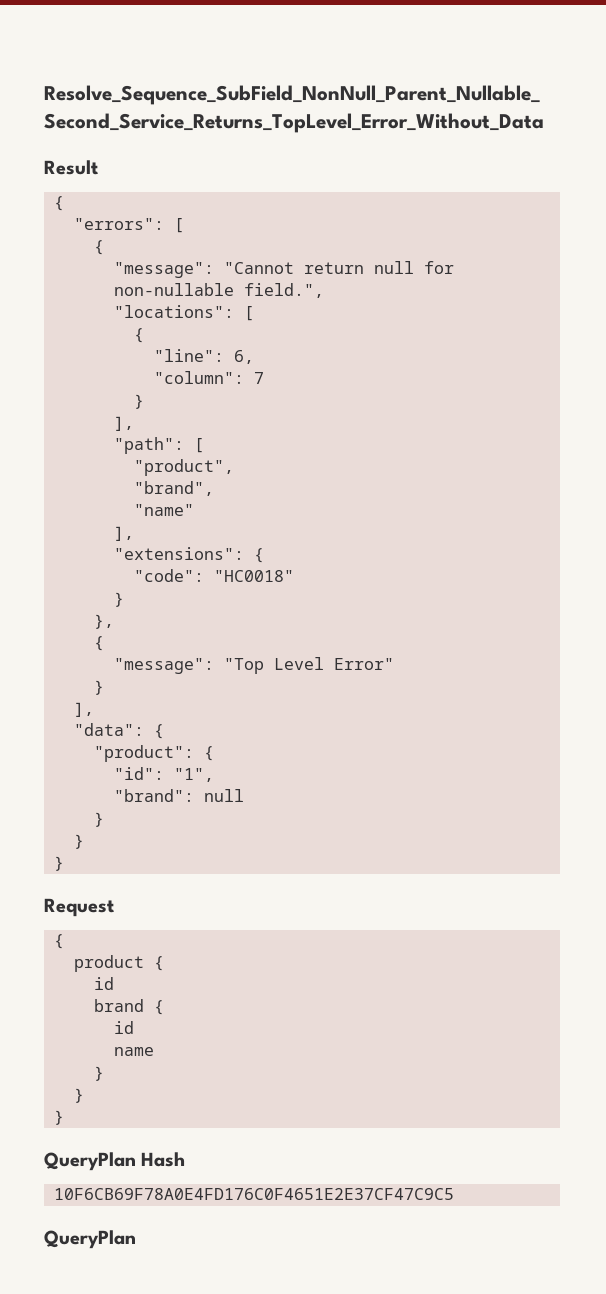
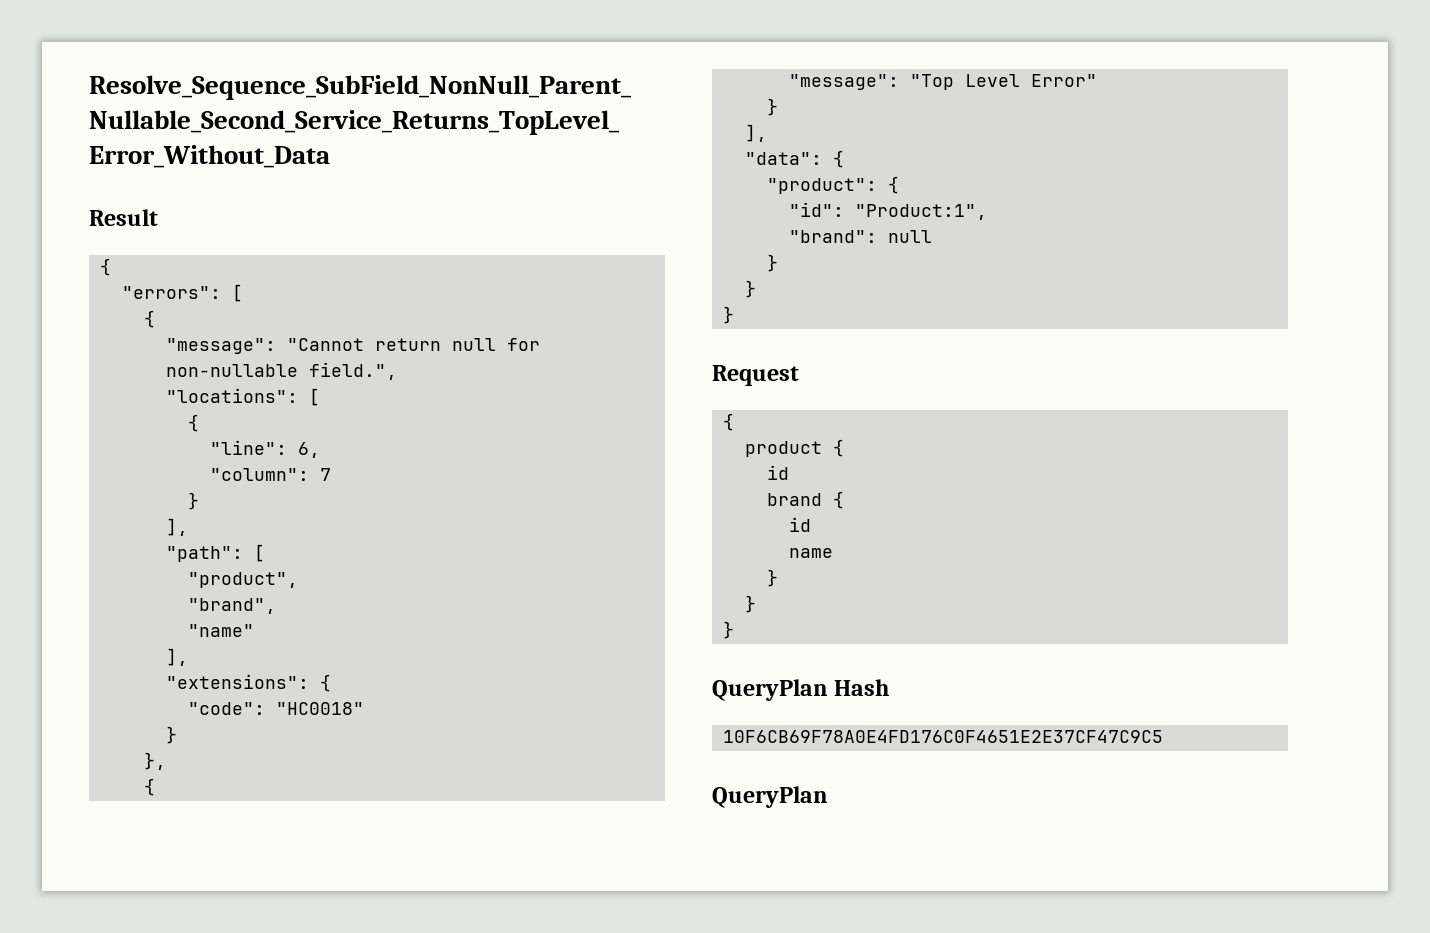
[173,768,214,782] "1", -> [855,204,988,220] "Product:1",

